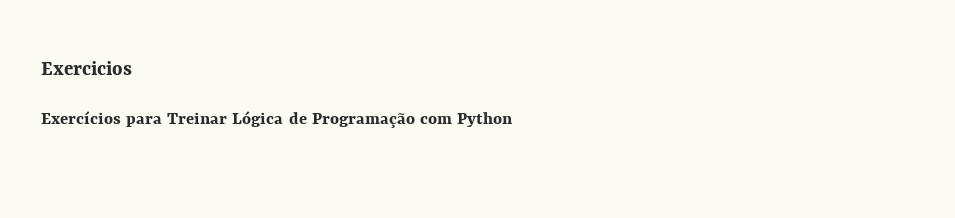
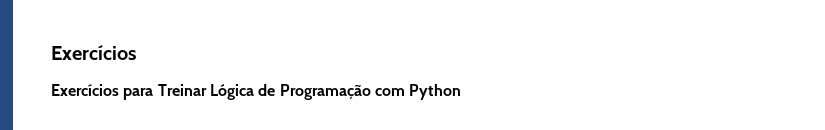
[41,61,132,75] Exercicios -> [51,45,136,60] Exercícios

